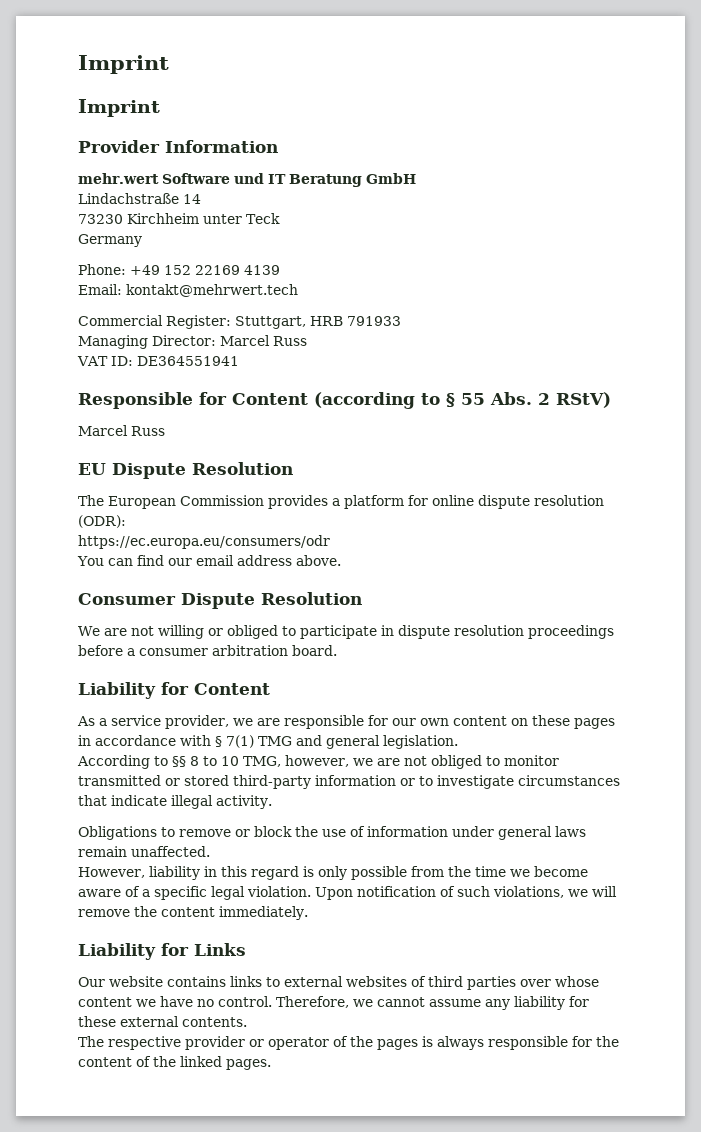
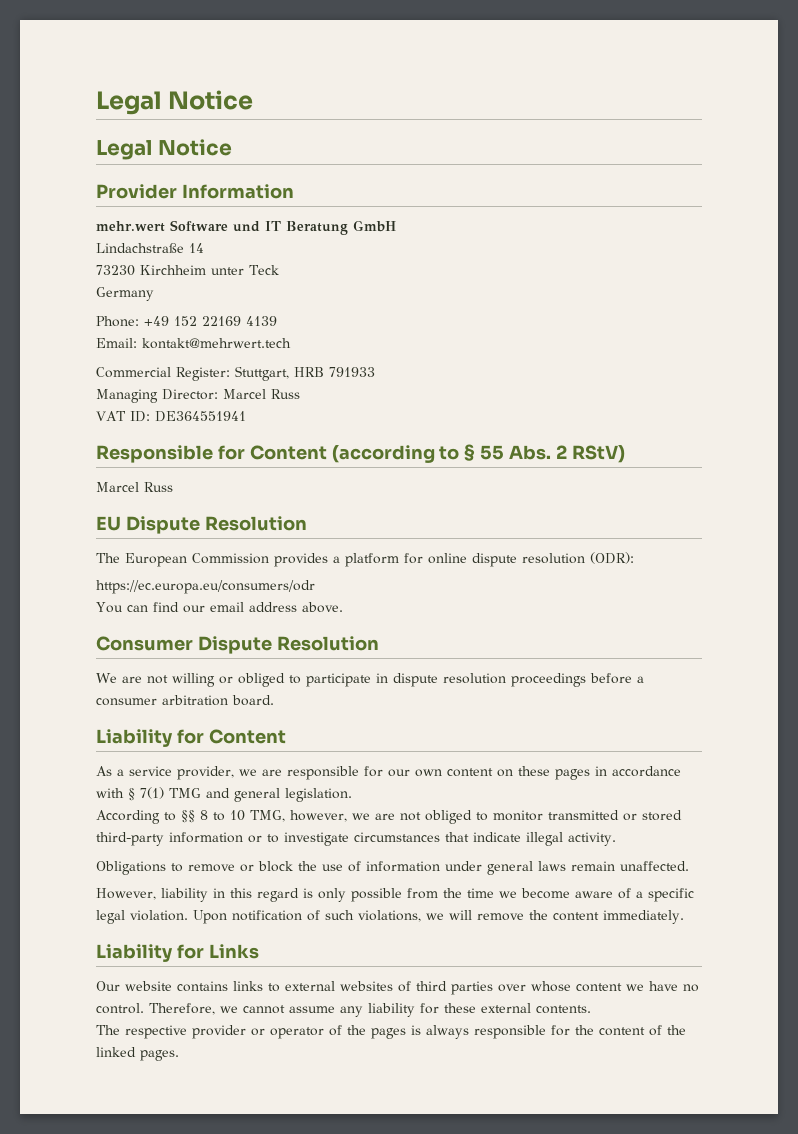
[78,55,169,74] [78,99,160,117] Imprint // Imprint -> [96,90,254,115] [96,139,232,160] Legal Notice // Legal Notice

